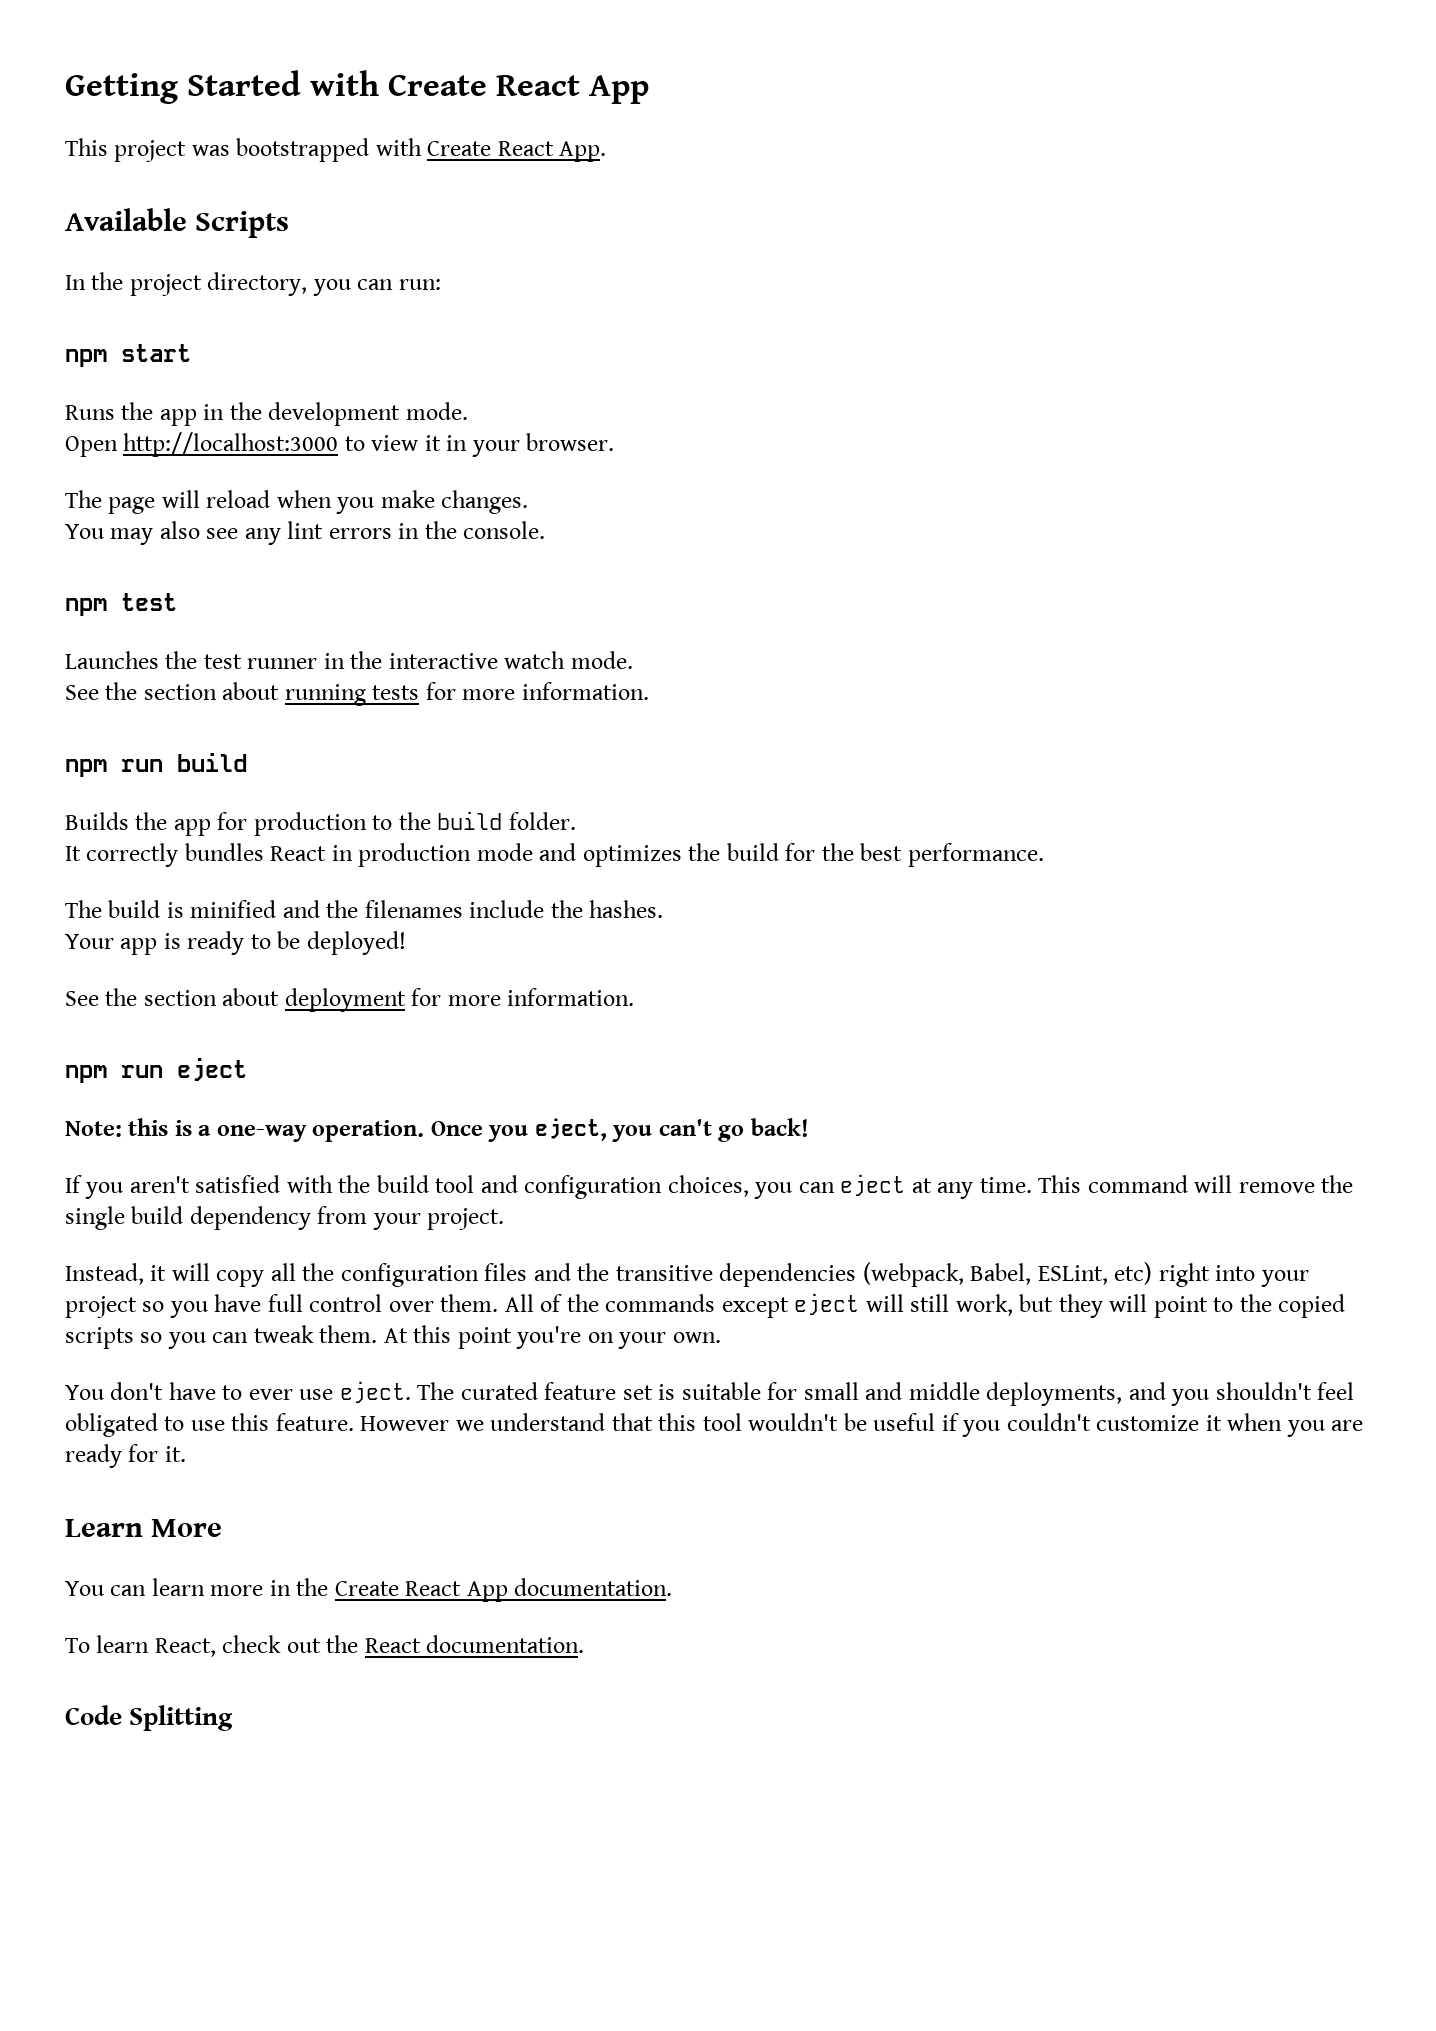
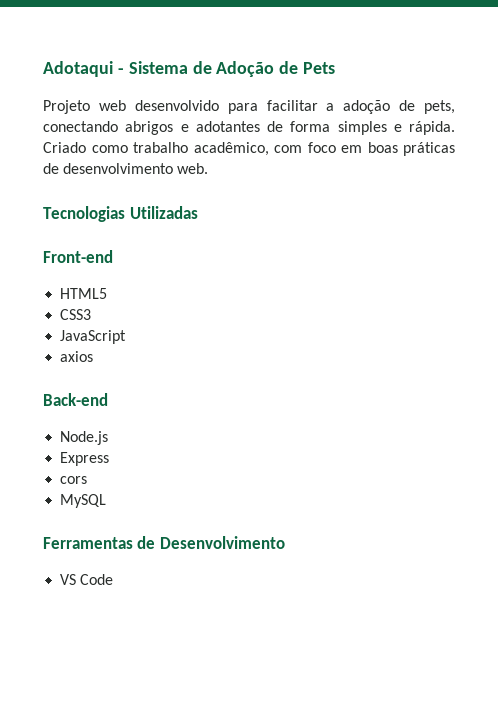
[65,70,650,104] [65,138,607,162] [65,208,290,238] [65,272,441,296] [65,344,191,367] [65,402,468,426] [65,432,615,457] [65,490,529,514] [65,521,546,545] [65,593,177,616] [65,651,633,669] [65,682,649,706] [65,753,247,777] [65,811,576,836] [65,843,1044,867] [65,900,664,918] [65,931,406,955] [65,988,635,1012] [65,1058,247,1083] [65,1118,809,1142] [65,1174,1354,1199] [65,1206,505,1230] [65,1262,1309,1287] [65,1293,1346,1318] [65,1325,721,1349] [65,1381,1355,1406] [65,1413,1364,1437] [65,1444,186,1468] [65,1519,223,1537] [65,1578,673,1602] [65,1635,585,1657] [65,1705,234,1731] Getting Started with Create React App // This project was bootstrapped with Create React App. // Available Scripts // In the project directory, you can run: // npm start // Runs the app in the development mode. // Open http://localhost:3000 to view it in your browser. // The page will reload when you make changes. // You may also see any lint errors in the console. // npm test // Launches the test runner in the interactive watch mode. // See the section about running tests for more information. // npm run build // Builds the app for production to the build folder. // It correctly bundles React in production mode and optimizes the build for the best performance. // The build is minified and the filenames include the hashes. // Your app is ready to be deployed! // See the section about deployment for more information. // npm run eject // Note: this is a one-way operation. Once you eject, you can't go back! // If you aren't satisfied with the build tool and configuration choices, you can eject at any time. This command will remove the single build dependency from your project. // Instead, it will copy all the configuration files and the transitive dependencies (webpack, Babel, ESLint, etc) right into your project so you have full control over them. All of the commands except eject will still work, but they will point to the copied scripts so you can tweak them. At this point you're on your own. // You don't have to ever use eject. The curated feature set is suitable for small and middle deployments, and you shouldn't feel obligated to use this feature. However we understand that this tool wouldn't be useful if you couldn't customize it when you are ready for it. // Learn More // You can learn more in the Create React App documentation. // To learn React, check out the React documentation. // Code Splitting -> [43,61,336,77] [43,100,455,114] [43,121,455,135] [43,142,455,156] [43,163,209,174] [43,206,198,222] [43,250,113,263] [60,288,108,299] [60,309,92,320] [60,330,127,344] [60,351,94,362] [43,393,108,406] [60,431,109,445] [60,452,110,466] [60,476,88,484] [60,494,107,508] [43,536,285,549] [60,574,114,585] Adotaqui - Sistema de Adoção de Pets // Projeto web desenvolvido para facilitar a adoção de pets, conectando abrigos e adotantes de forma simples e rápida. Criado como trabalho acadêmico, com foco em boas práticas de desenvolvimento web. // Tecnologias Utilizadas // Front-end // HTML5 // CSS3 // JavaScript // axios // Back-end // Node.js // Express // cors // MySQL // Ferramentas de Desenvolvimento // VS Code

